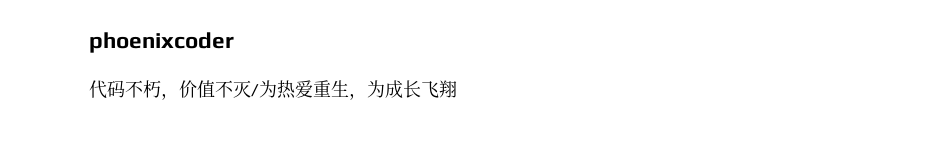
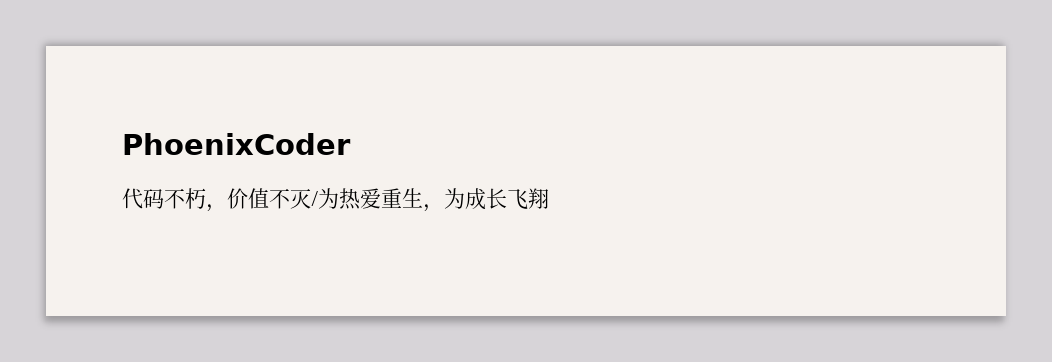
[89,32,234,53] phoenixcoder -> [122,133,351,155] PhoenixCoder

